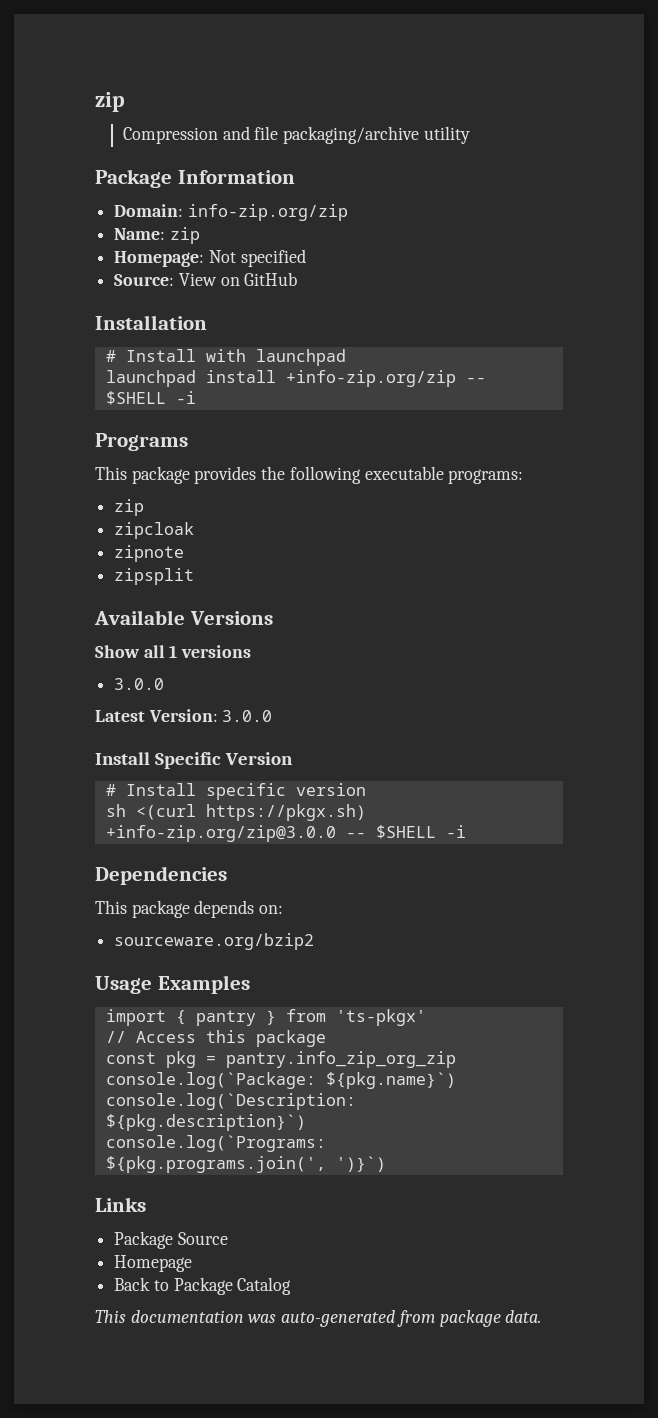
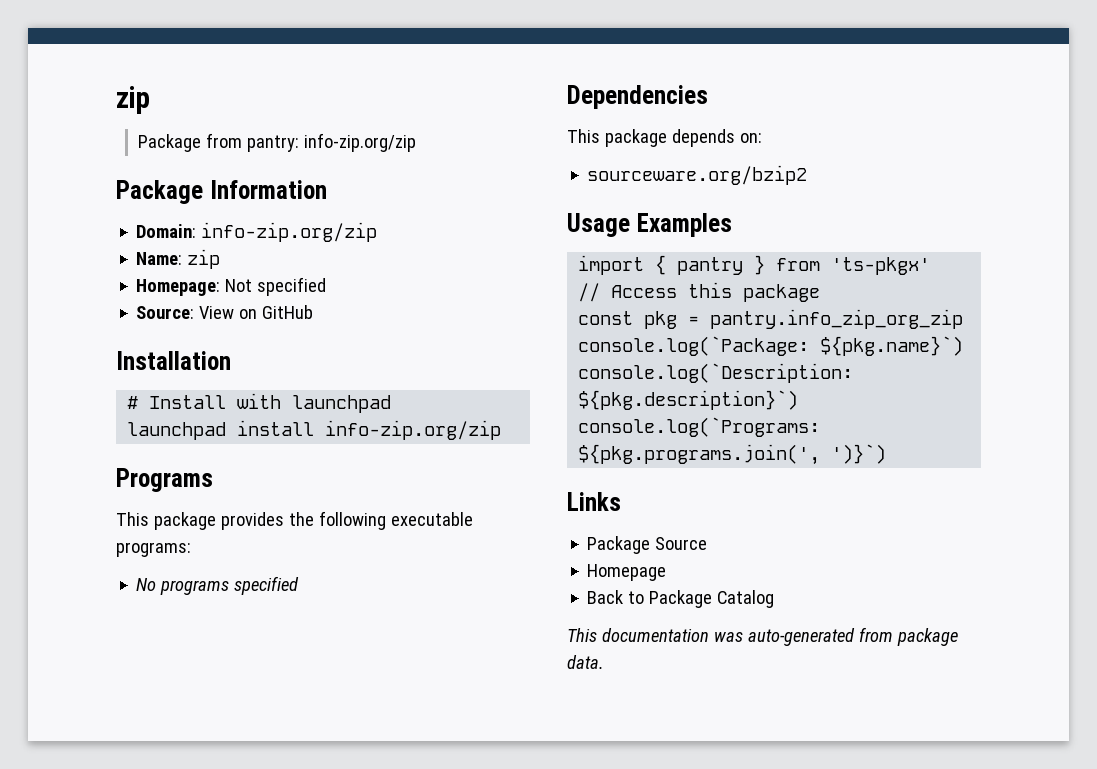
[95,92,125,112] [122,126,470,144] zip // Compression and file packaging/archive utility -> [116,86,150,114] [138,133,417,152] zip // Package from pantry: info-zip.org/zip
[285,370,486,387] [105,391,196,405] +info-zip.org/zip -- $SHELL -i -> [325,420,502,440] info-zip.org/zip
[114,499,145,516] [114,522,195,539] [114,545,185,562] [114,568,195,585] [94,610,273,625] [95,645,252,658] [114,678,165,690] [95,709,273,722] [95,752,294,769] [105,783,366,800] [105,804,366,821] [105,825,466,842] zip // zipcloak // zipnote // zipsplit // Available Versions // Show all 1 versions // 3.0.0 // Latest Version: 3.0.0 // Install Specific Version // # Install specific version // sh <(curl https://pkgx.sh) +info-zip.org/zip@3.0.0 -- $SHELL -i -> [136,576,300,595] No programs specified

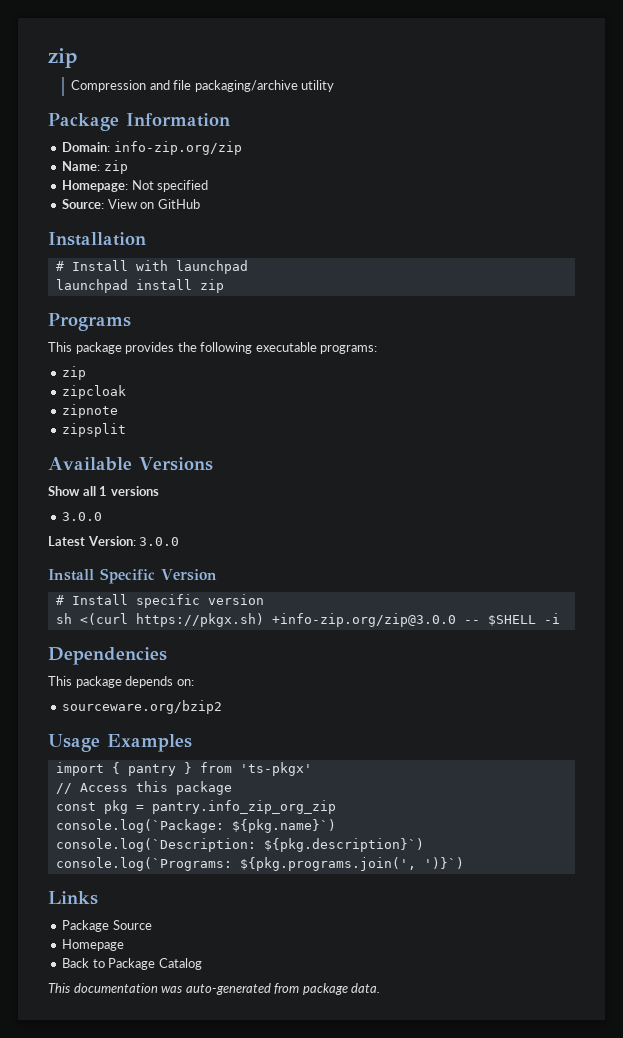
[116,86,150,114] [138,133,417,152] zip // Package from pantry: info-zip.org/zip -> [48,48,78,68] [71,80,335,92] zip // Compression and file packaging/archive utility
[325,420,502,440] info-zip.org/zip -> [199,279,224,293] zip
[136,576,300,595] No programs specified -> [62,366,87,380] [62,385,127,399] [62,404,119,418] [62,423,127,437] [48,457,213,471] [48,486,159,496] [62,512,103,521] [48,536,180,546] [48,568,217,584] [55,594,264,608] [55,613,560,627] zip // zipcloak // zipnote // zipsplit // Available Versions // Show all 1 versions // 3.0.0 // Latest Version: 3.0.0 // Install Specific Version // # Install specific version // sh <(curl https://pkgx.sh) +info-zip.org/zip@3.0.0 -- $SHELL -i

